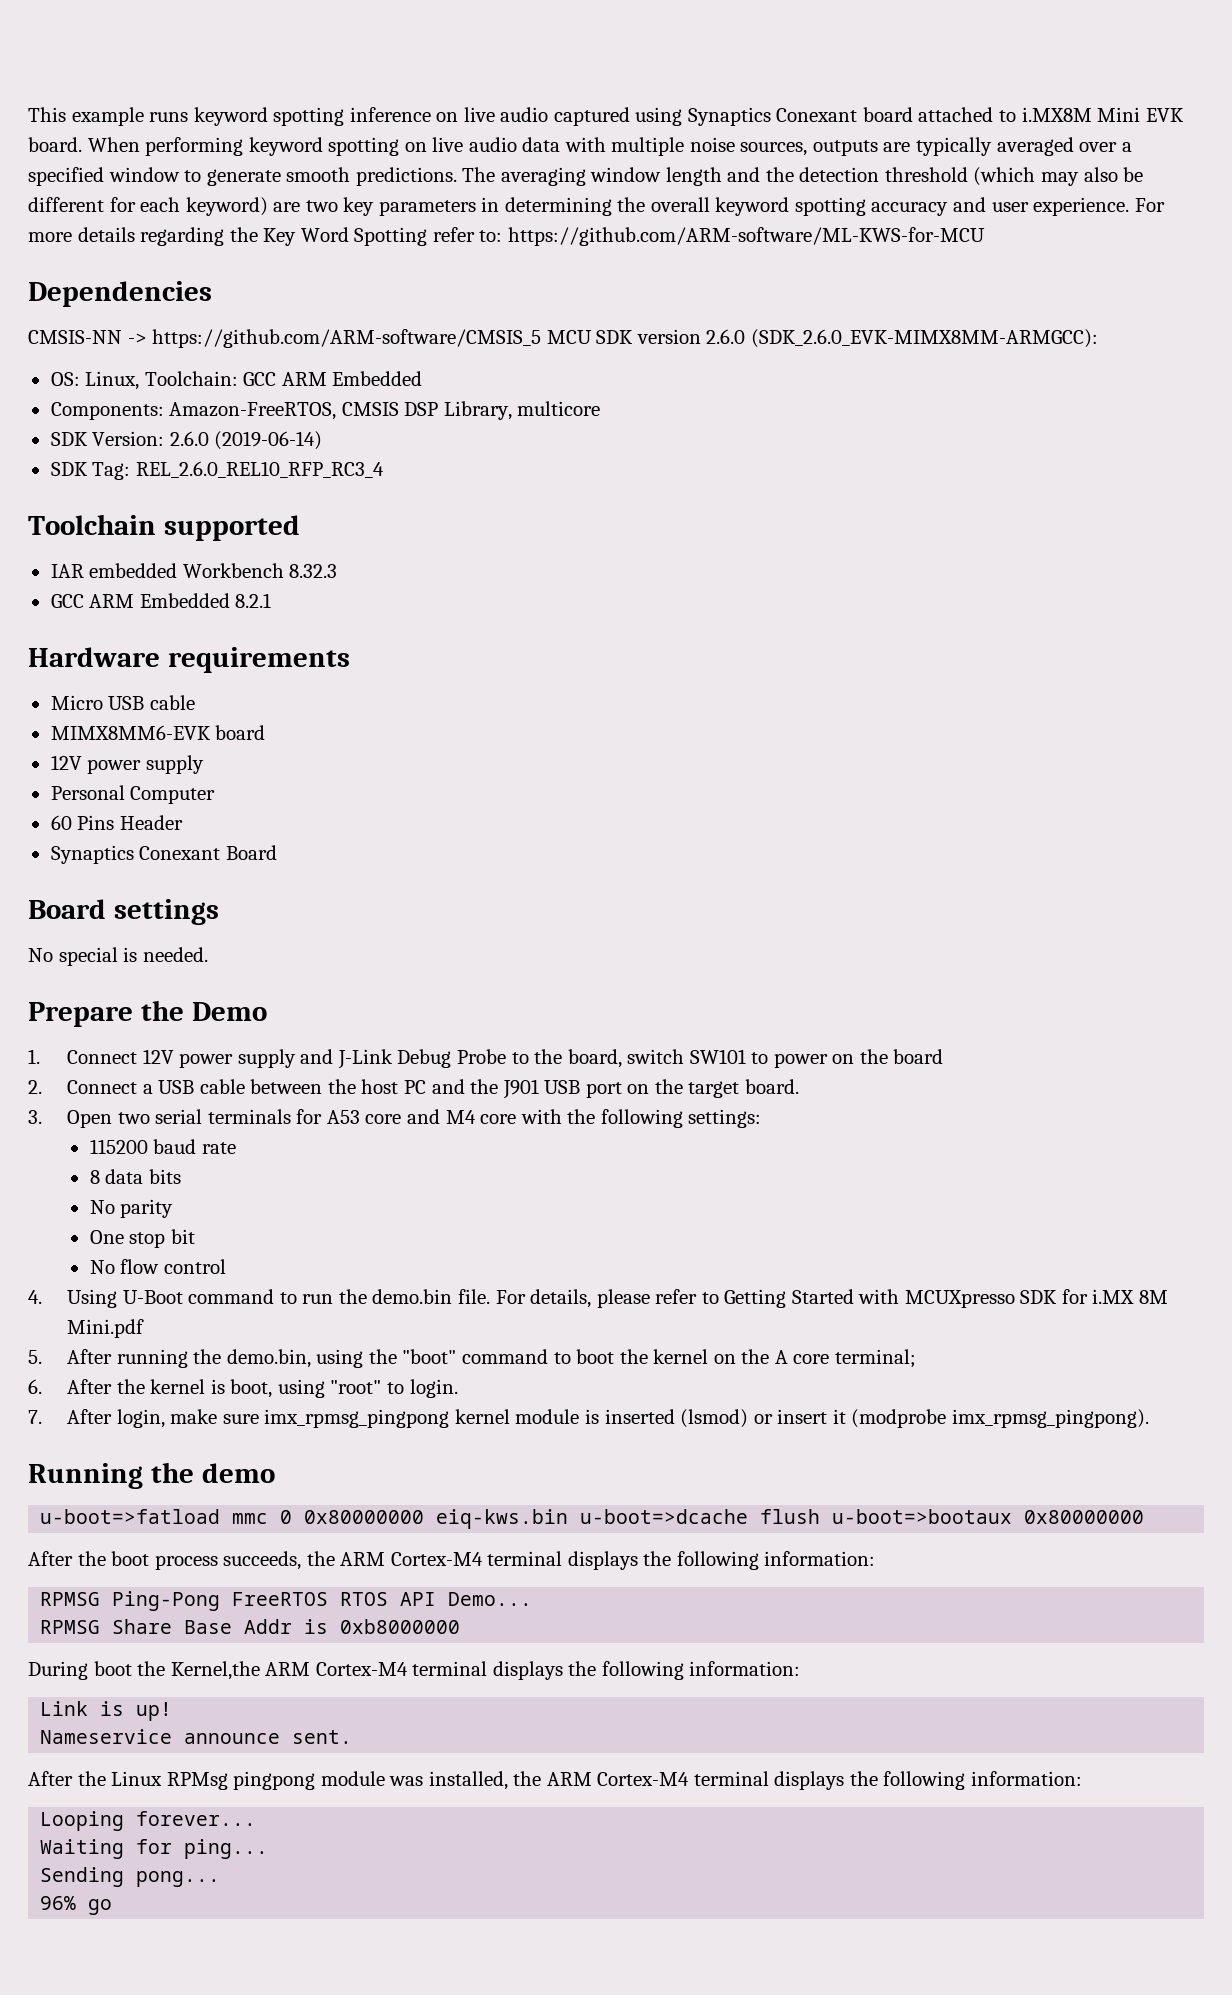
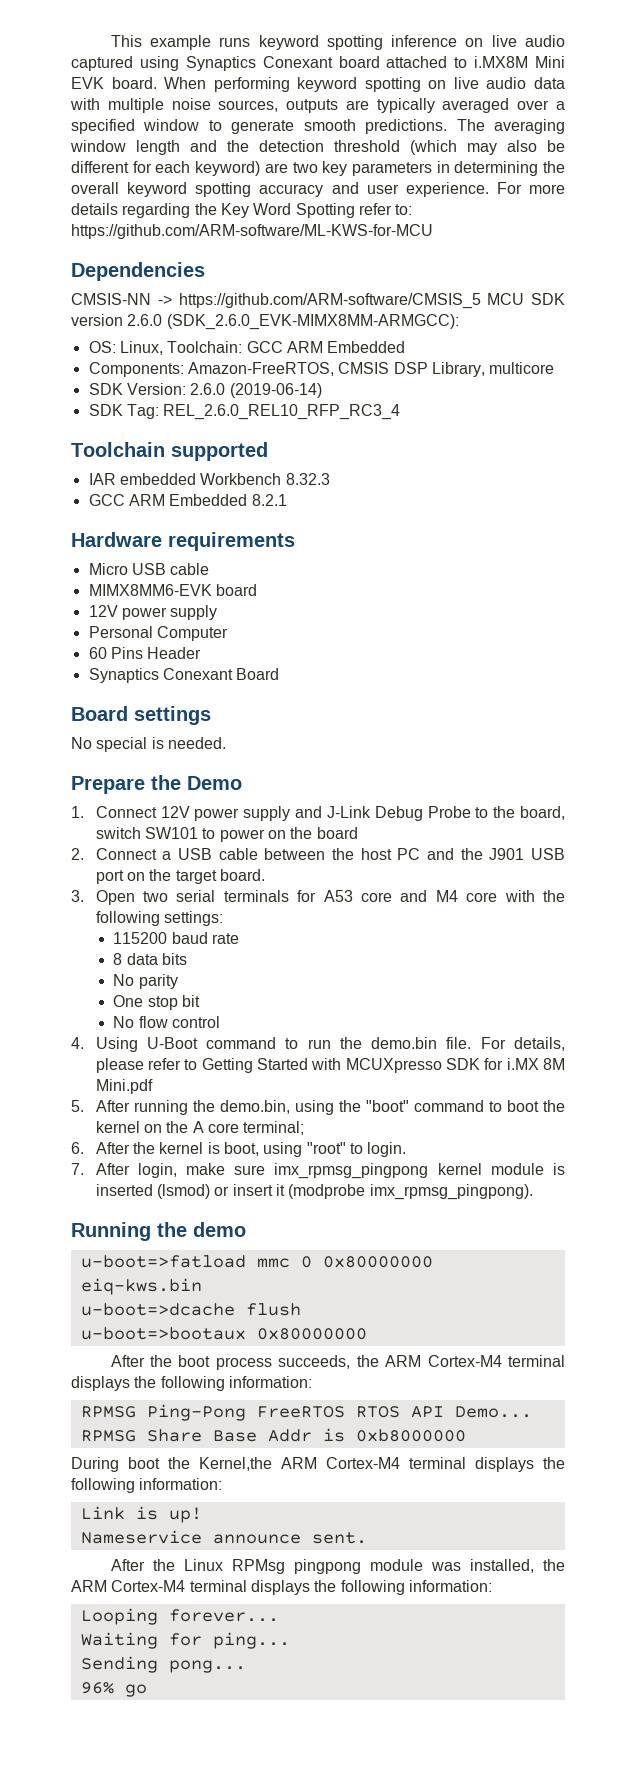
(569, 1519) none -> (202, 1286) //
(821, 1516) none -> (301, 1309) //

